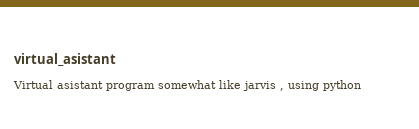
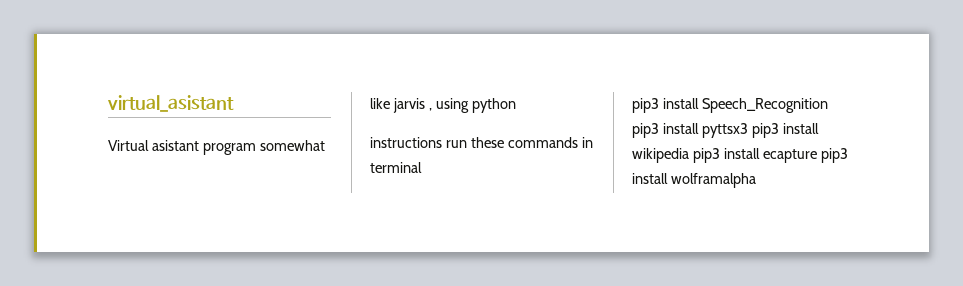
(361, 85) none -> [370,137,593,148] [370,162,422,173] [632,98,828,113] [632,123,819,138] [632,148,848,163] [632,173,756,188] // instructions run these commands in terminal // pip3 install Speech_Recognition pip3 install pyttsx3 pip3 install wikipedia pip3 install ecapture pip3 install wolframalpha

